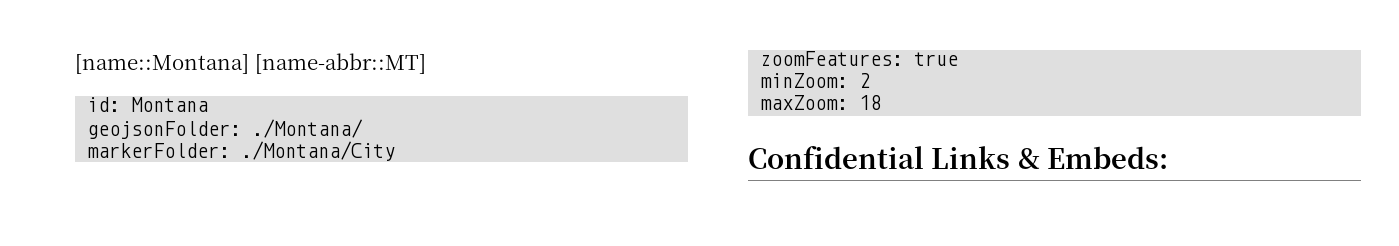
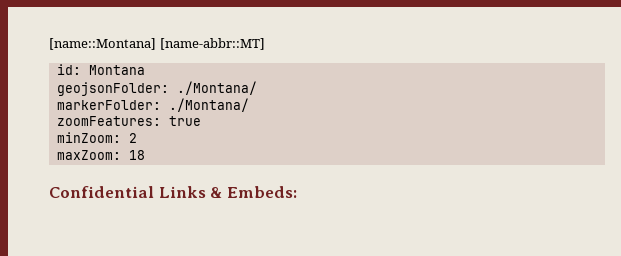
[241,141,396,161] ./Montana/City -> [168,98,249,112] ./Montana/

